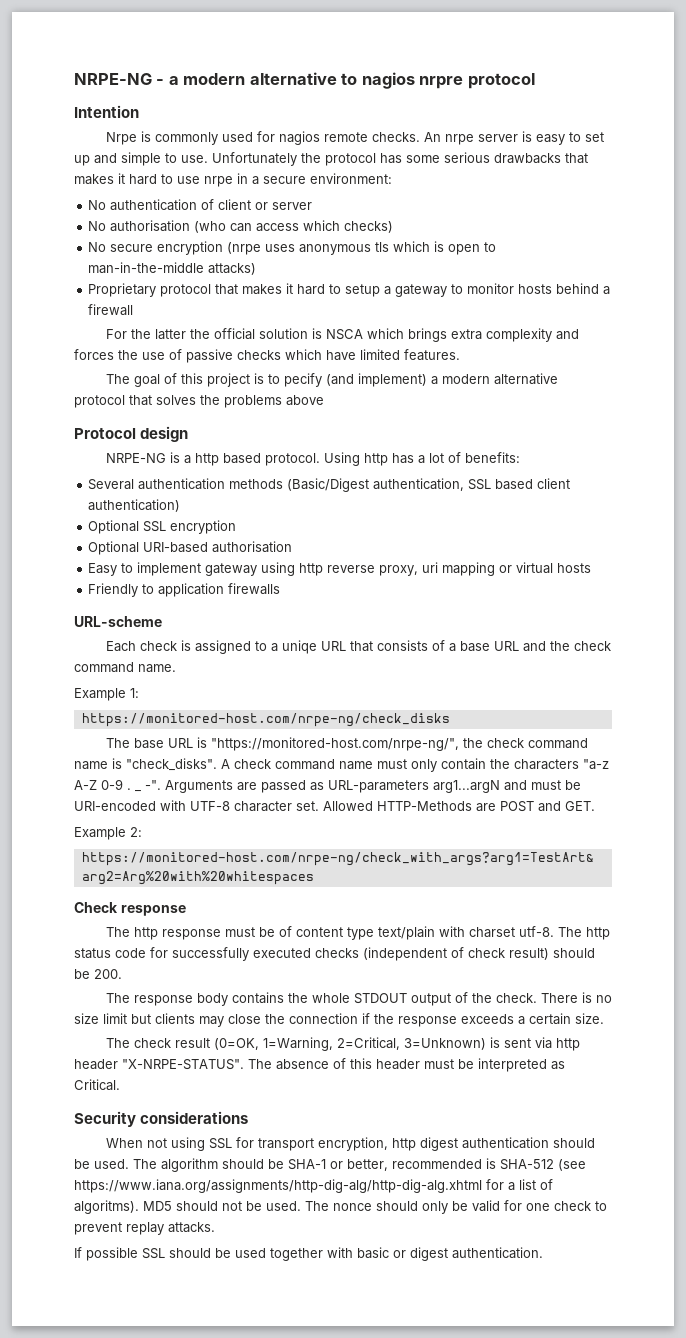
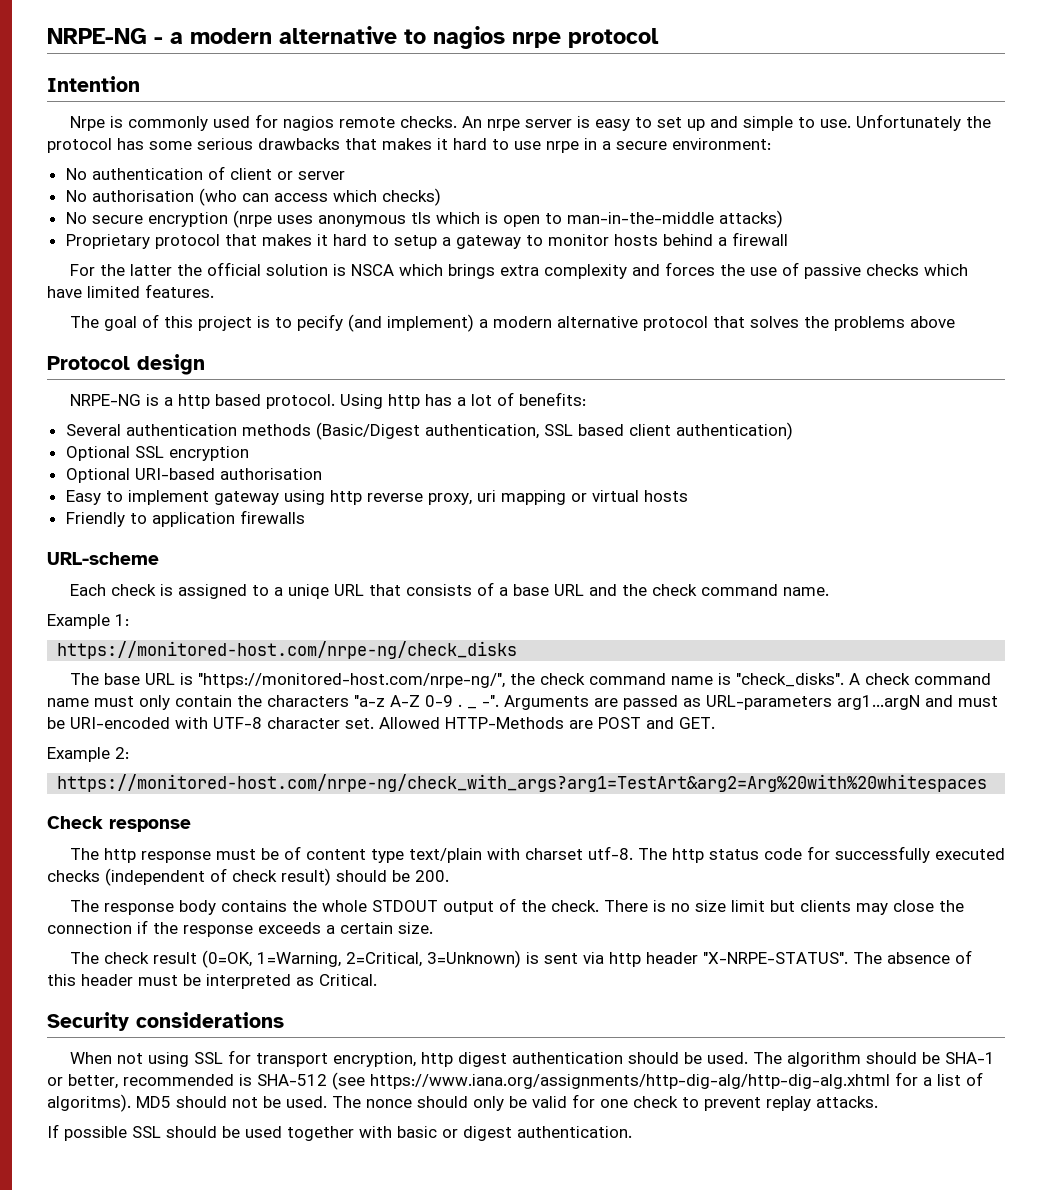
[419,76,464,89] nrpre -> [512,32,561,48] nrpe

